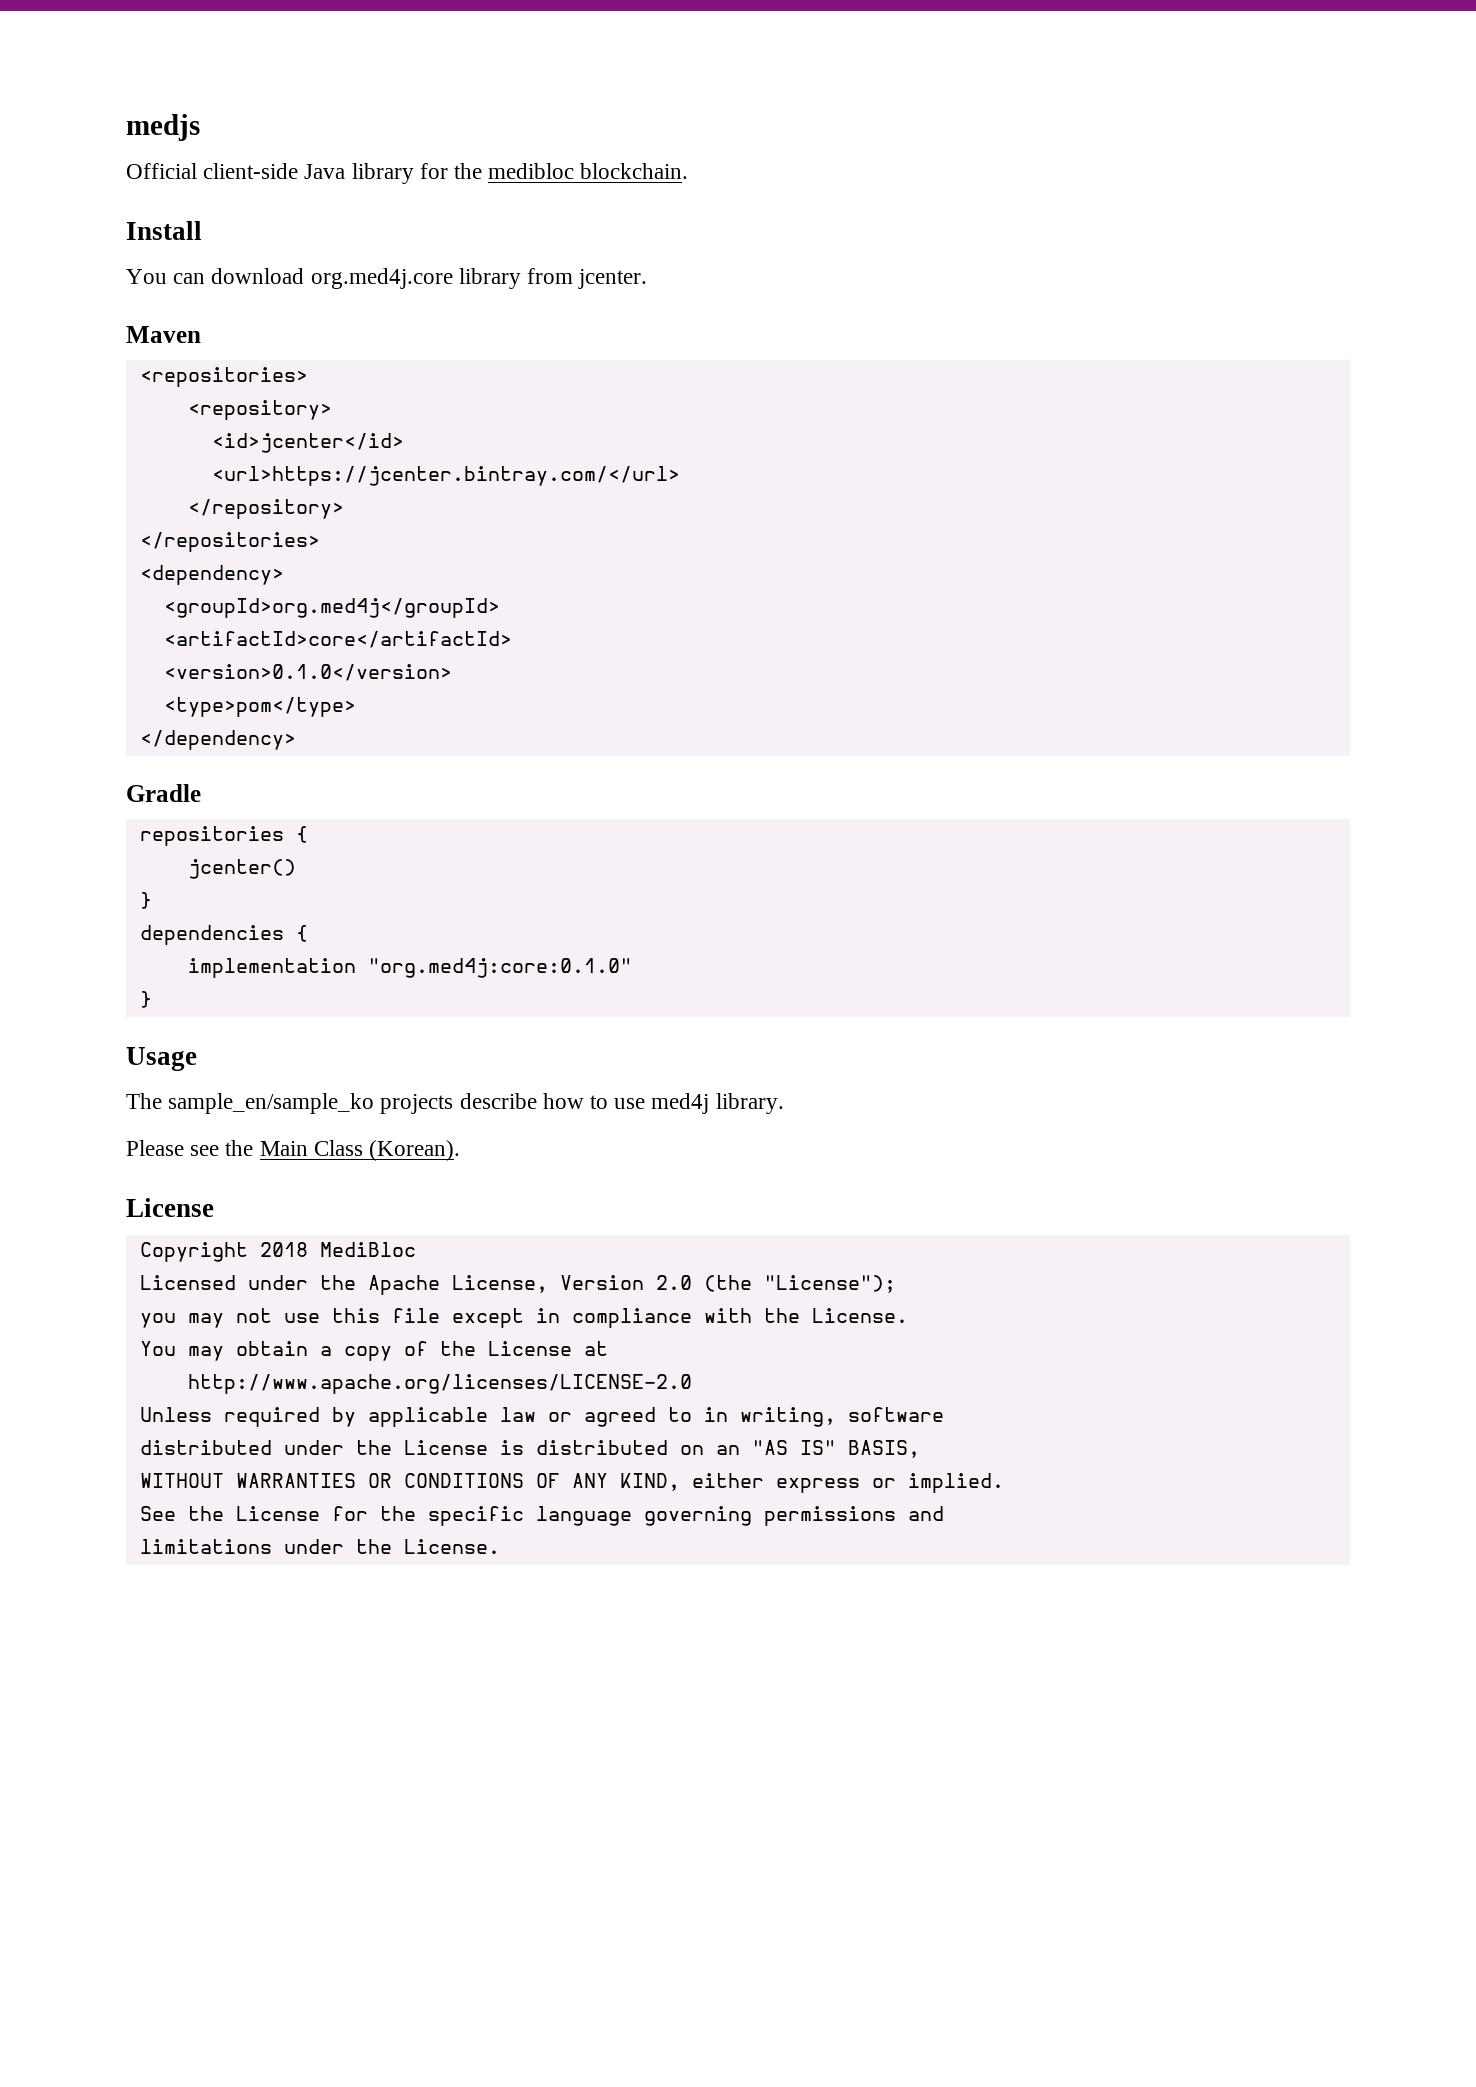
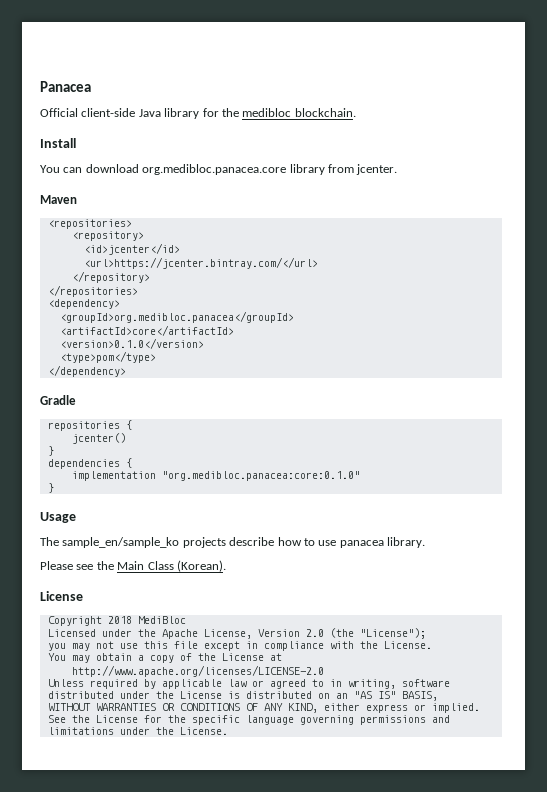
[126,114,200,141] medjs -> [40,81,91,92] Panacea
[310,268,453,289] org.med4j.core -> [142,164,287,175] org.medibloc.panacea.core
[163,598,500,618] <groupId>org.med4j</groupId> -> [59,311,294,323] <groupId>org.medibloc.panacea</groupId>
[367,958,632,978] "org.med4j:core:0.1.0" -> [161,471,360,481] "org.medibloc.panacea:core:0.1.0"
[651,1093,710,1114] med4j -> [339,540,384,548] panacea

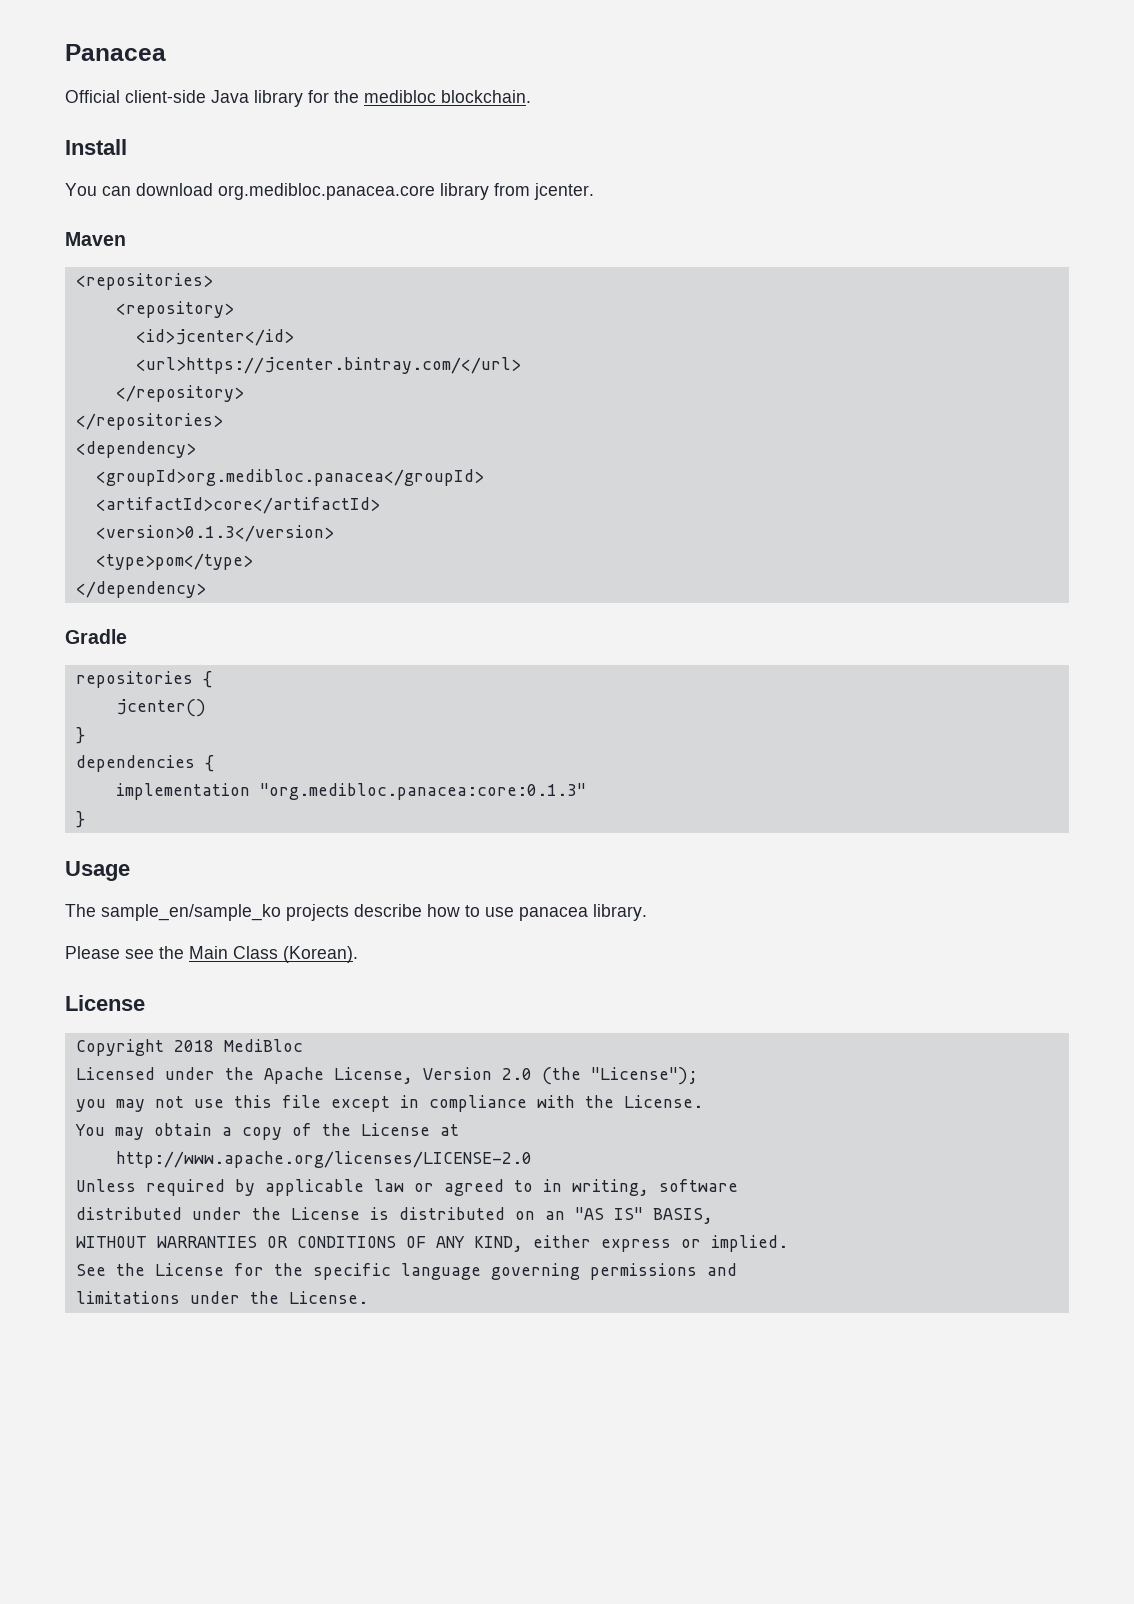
[59,338,204,349] <version>0.1.0</version> -> [95,525,334,542] <version>0.1.3</version>
[161,471,360,481] "org.medibloc.panacea:core:0.1.0" -> [259,783,586,800] "org.medibloc.panacea:core:0.1.3"

